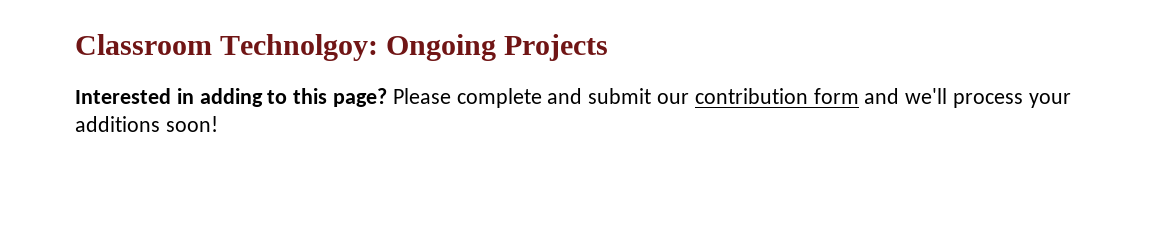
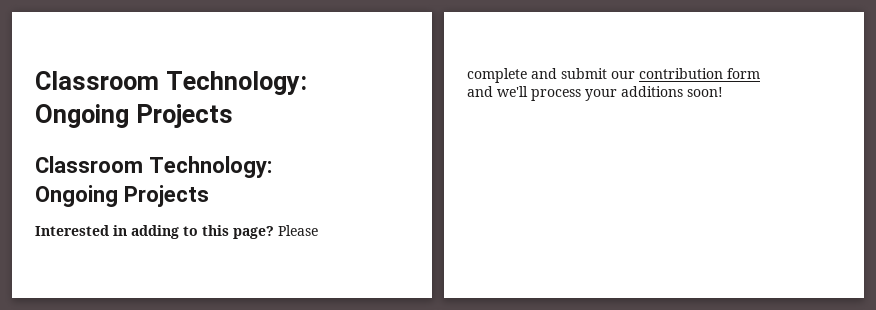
[75,34,379,61] Classroom Technolgoy: -> [35,71,307,95] [35,104,233,128] [35,156,272,178] Classroom Technology: Ongoing Projects // Classroom Technology:

